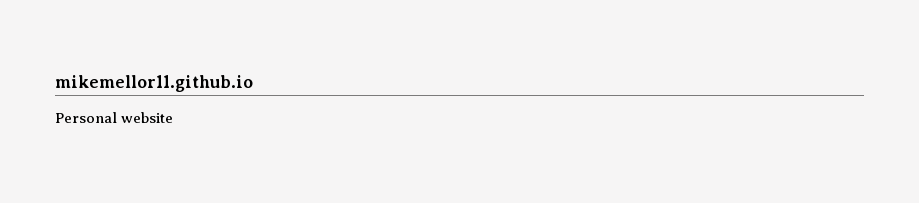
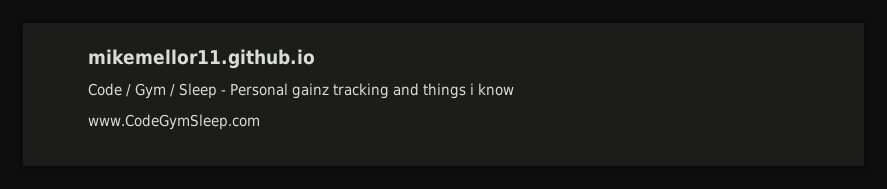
[55,112,174,123] Personal website -> [88,83,514,99] [88,114,260,130] Code / Gym / Sleep - Personal gainz tracking and things i know // www.CodeGymSleep.com

